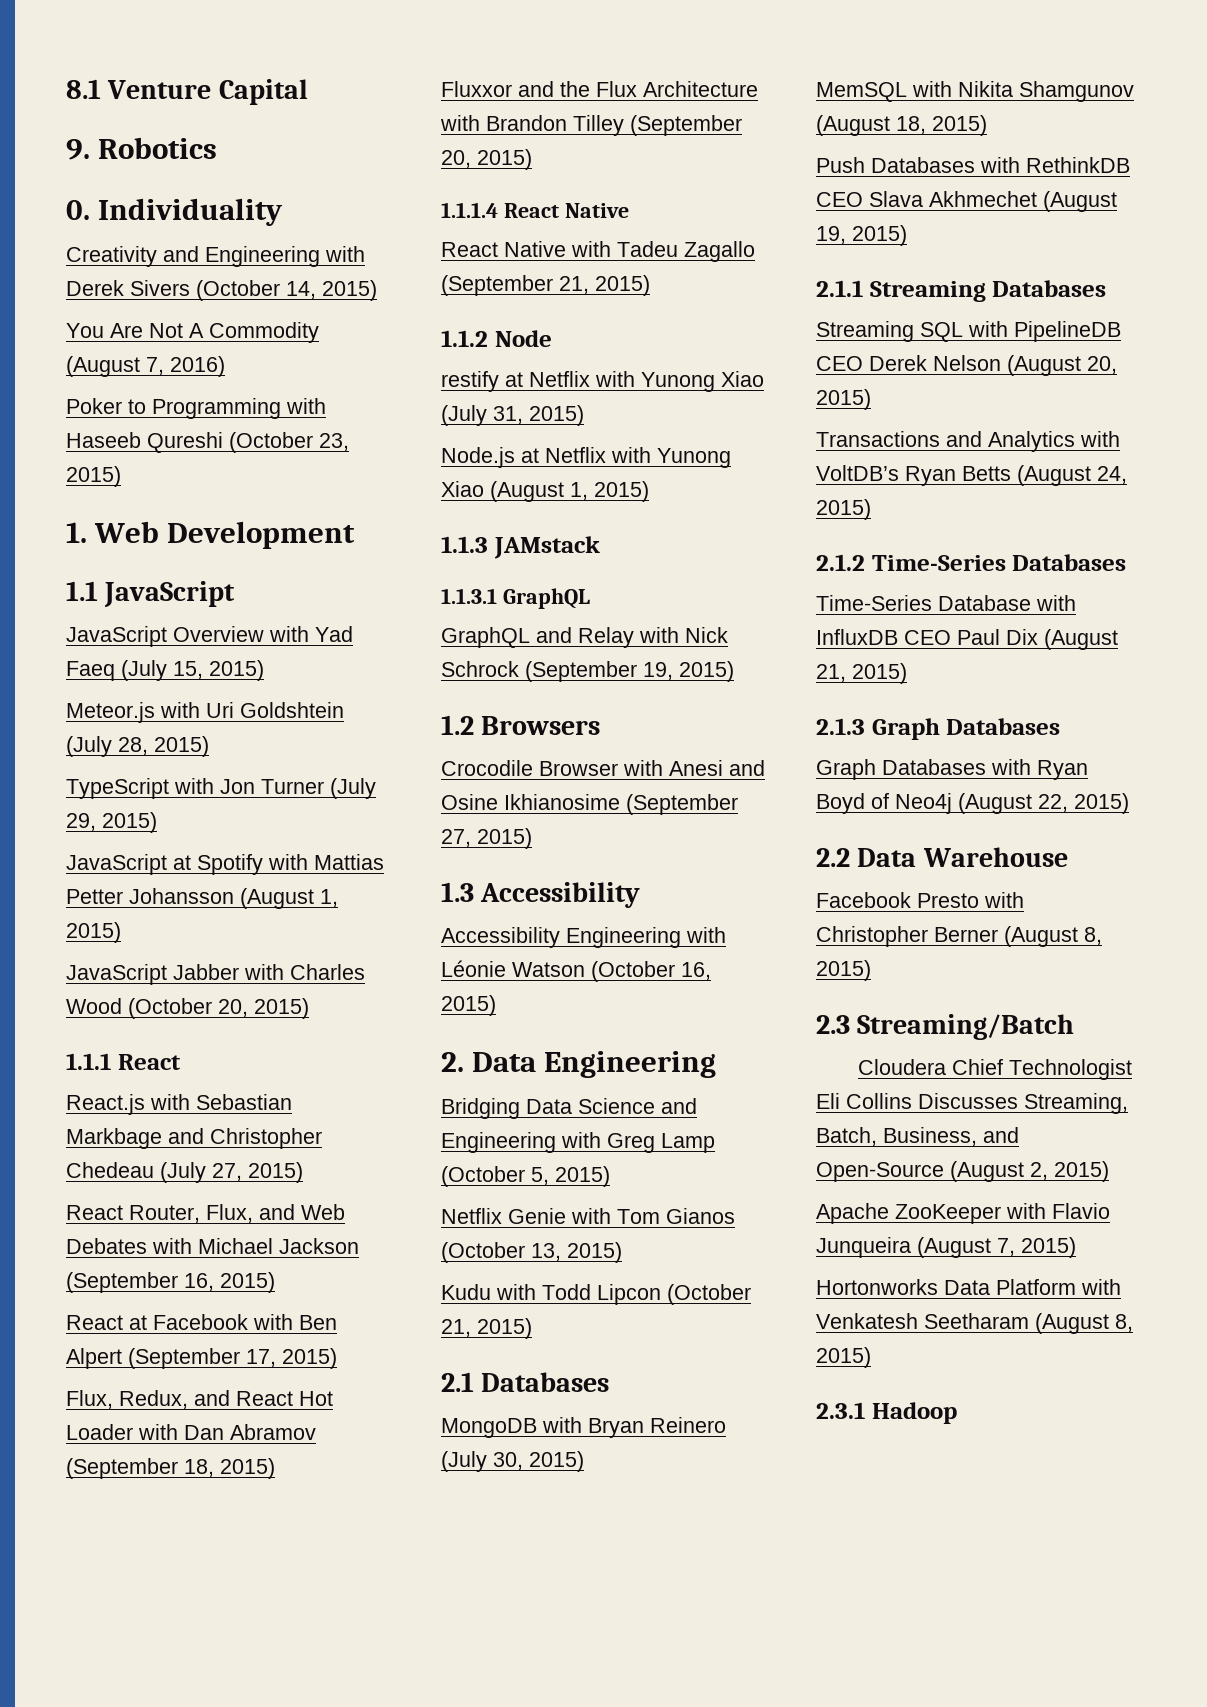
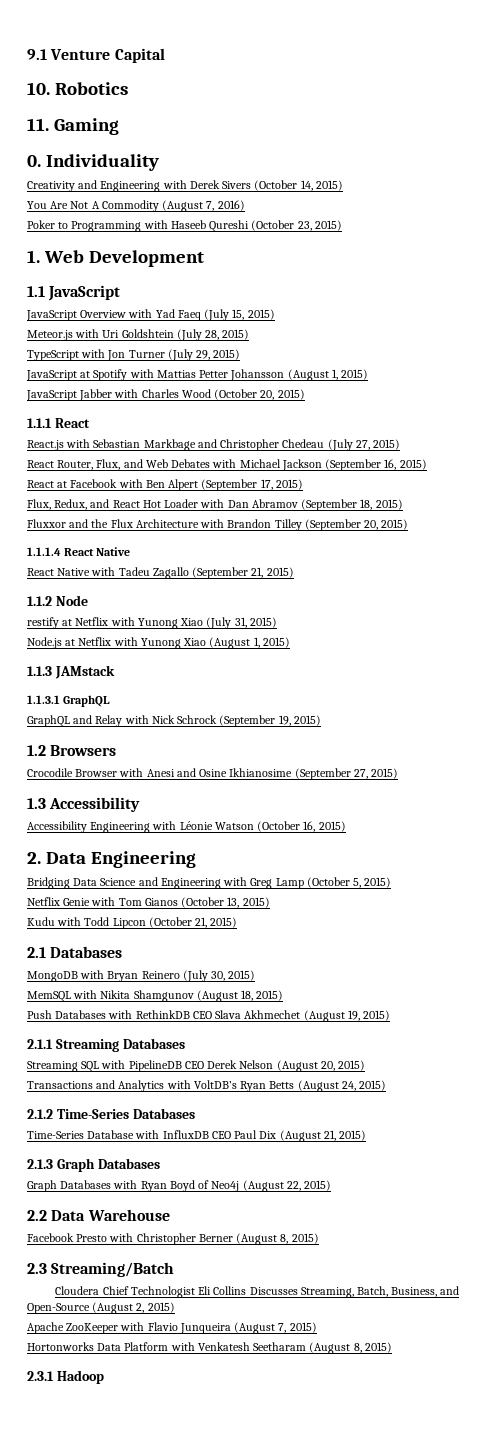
[66,79,101,99] 8.1 -> [27,49,47,60] 9.1
[66,139,90,160] 9. -> [27,82,50,95] 10.
(218, 148) none -> [27,118,119,135] // 11. Gaming

